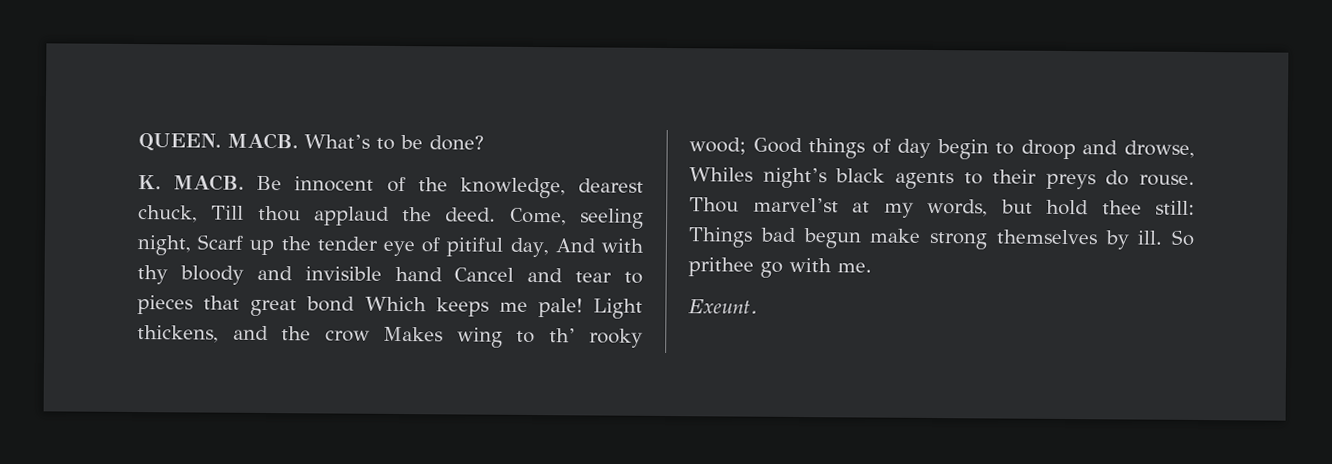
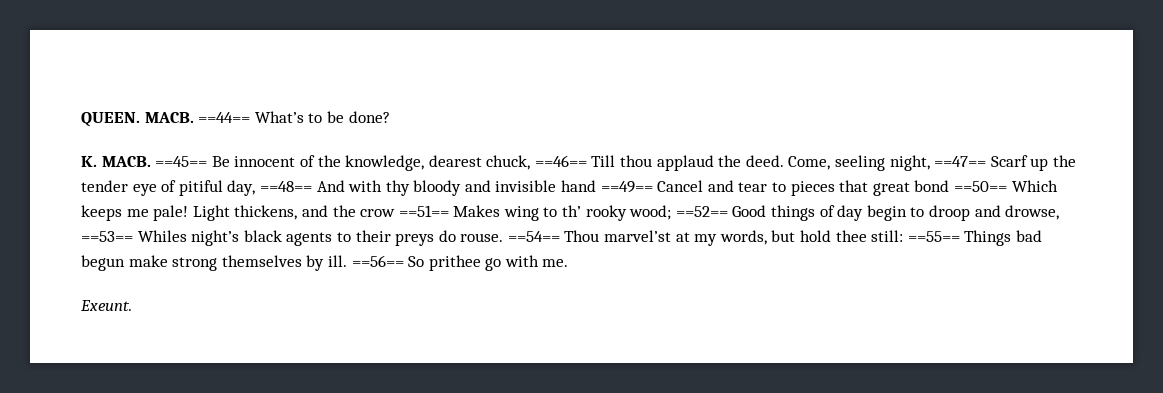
(298, 141) none -> [198,112,251,123] ==44==
(245, 182) none -> [155,156,208,167] ==45==
(198, 214) none -> [534,155,587,167] ==46==
(191, 245) none -> [934,156,987,167] ==47==
(549, 247) none -> [259,181,312,192] ==48==
(443, 274) none -> [600,181,653,193] ==49==
(356, 304) none -> [953,181,1007,192] ==50==
(370, 336) none -> [398,205,449,217] ==51==
(746, 146) none -> [675,206,728,217] ==52==
(1195, 149) none -> [81,231,133,242] ==53==
(1195, 180) none -> [507,231,560,242] ==54==
(1195, 207) none -> [907,231,960,242] ==55==
(1164, 237) none -> [351,255,404,267] ==56==

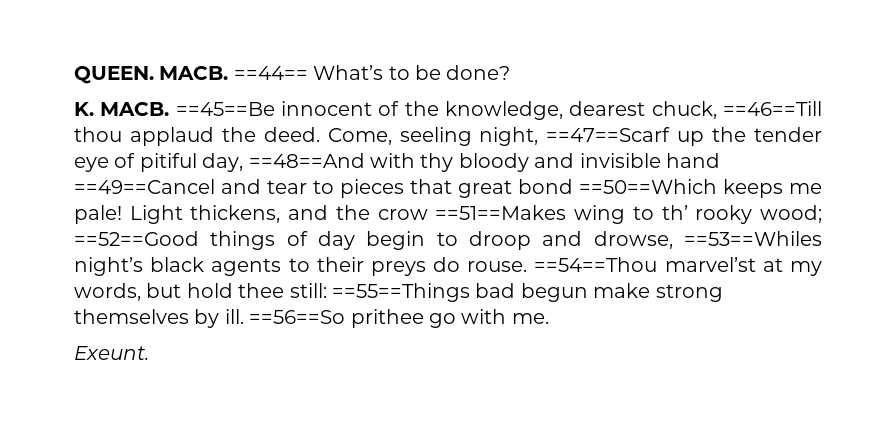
[155,156,230,167] ==45== Be -> [175,102,275,116] ==45==Be
[534,155,616,167] ==46== Till -> [723,101,822,116] ==46==Till
[934,155,1028,167] ==47== Scarf -> [546,127,671,142] ==47==Scarf
[259,180,345,192] ==48== And -> [248,153,365,168] ==48==And
[600,180,704,193] ==49== Cancel -> [74,179,215,194] ==49==Cancel
[953,180,1058,192] ==50== Which -> [579,179,717,194] ==50==Which
[398,205,501,217] ==51== Makes -> [435,205,567,220] ==51==Makes
[675,205,767,217] ==52== Good -> [74,231,199,246] ==52==Good
[81,230,187,242] ==53== Whiles -> [684,231,822,246] ==53==Whiles
[507,230,600,242] ==54== Thou -> [534,257,658,272] ==54==Thou
[907,230,1012,246] ==55== Things -> [332,283,470,302] ==55==Things
[351,255,425,267] ==56== So -> [249,310,346,324] ==56==So

